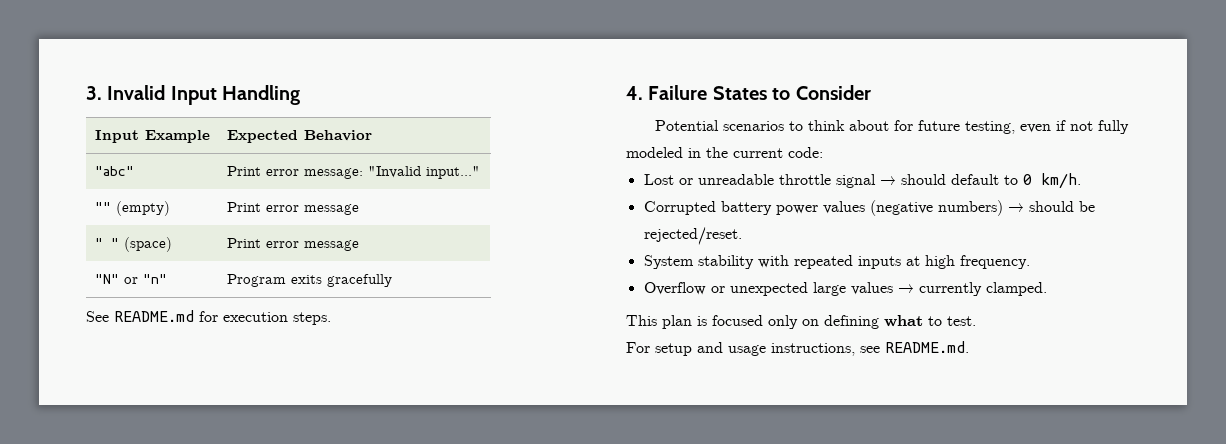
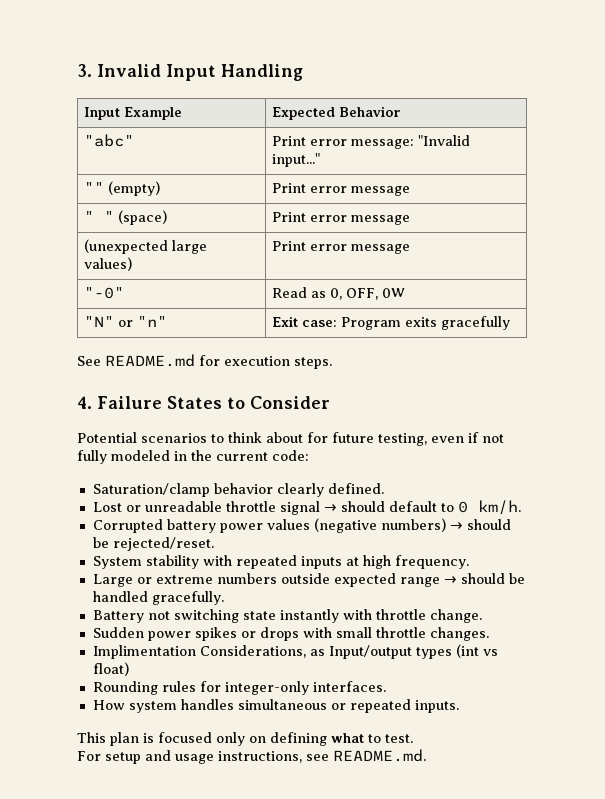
(359, 245) none -> [84,239,208,254] [84,257,133,271] [272,241,411,254] [84,287,125,299] [272,287,406,300] // (unexpected large values) | Print error message // "-0" | Read as 0, OFF, 0W
(167, 279) none -> [272,316,338,327] Exit case:
(823, 152) none -> [92,483,384,497] // Saturation/clamp behavior clearly defined.
[643,282,1047,296] Overflow or unexpected large values → currently clamped. -> [92,573,525,587] [92,591,224,605] [92,609,482,623] [92,627,489,641] [92,644,498,659] [92,662,129,676] [92,681,386,695] [92,699,459,713] Large or extreme numbers outside expected range → should be handled gracefully. // Battery not switching state instantly with throttle change. // Sudden power spikes or drops with small throttle changes. // Implimentation Considerations, as Input/output types (int vs float) // Rounding rules for integer-only interfaces. // How system handles simultaneous or repeated inputs.

